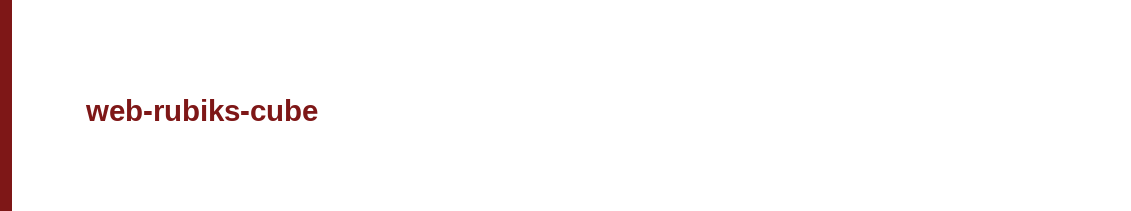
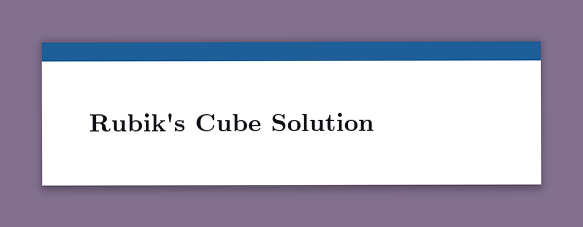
[85,99,318,121] web-rubiks-cube -> [88,112,375,132] Rubik's Cube Solution

